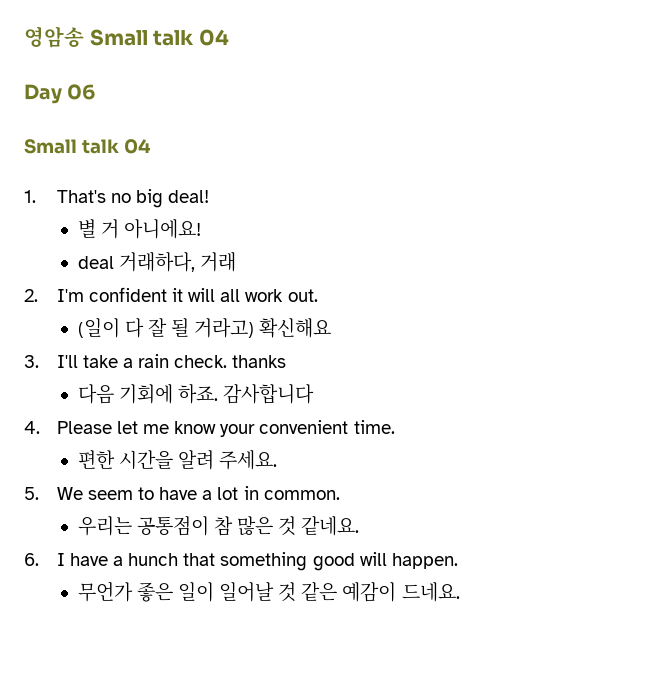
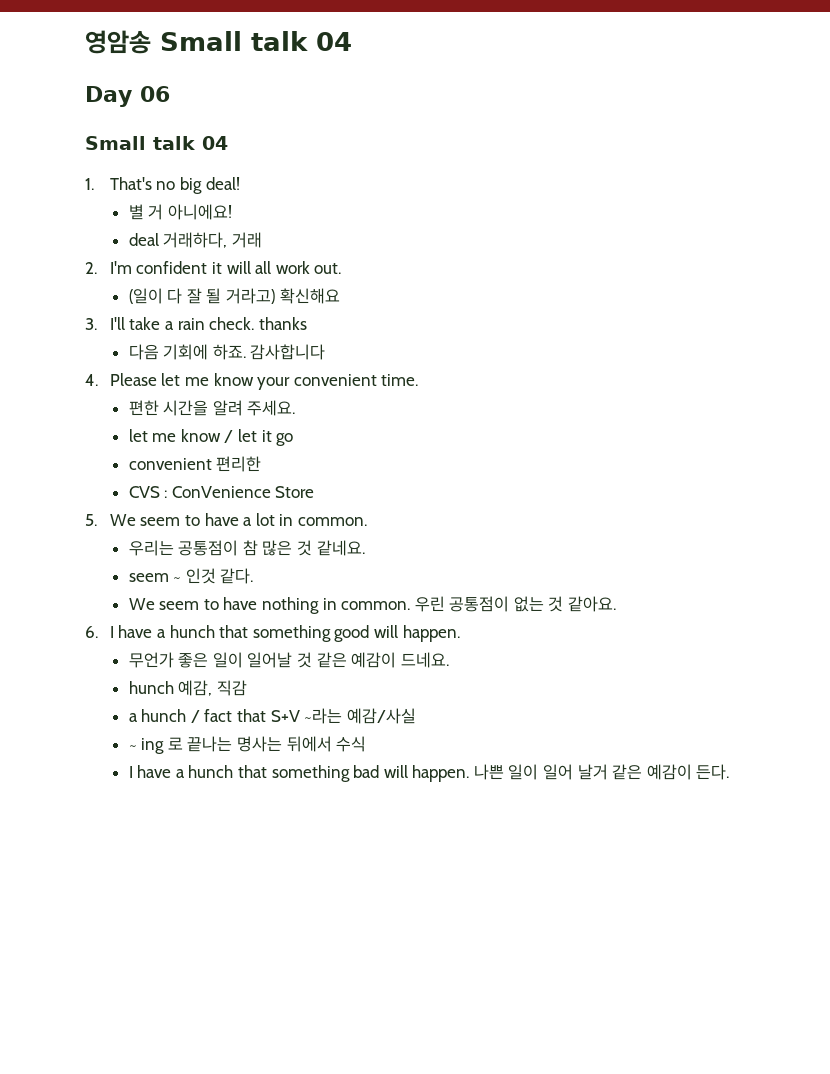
(278, 460) none -> [128,429,294,446] [128,456,262,472] [128,486,315,498] // let me know / let it go // convenient 편리한 // CVS : ConVenience Store
(360, 526) none -> [128,568,254,584] [128,596,617,614] // seem ~ 인것 같다. // We seem to have nothing in common. 우린 공통점이 없는 것 같아요.
(460, 592) none -> [128,680,247,696] [128,708,416,724] [128,736,367,754] [128,764,730,782] // hunch 예감, 직감 // a hunch / fact that S+V ~라는 예감/사실 // ~ ing 로 끝나는 명사는 뒤에서 수식 // I have a hunch that something bad will happen. 나쁜 일이 일어 날거 같은 예감이 든다.

